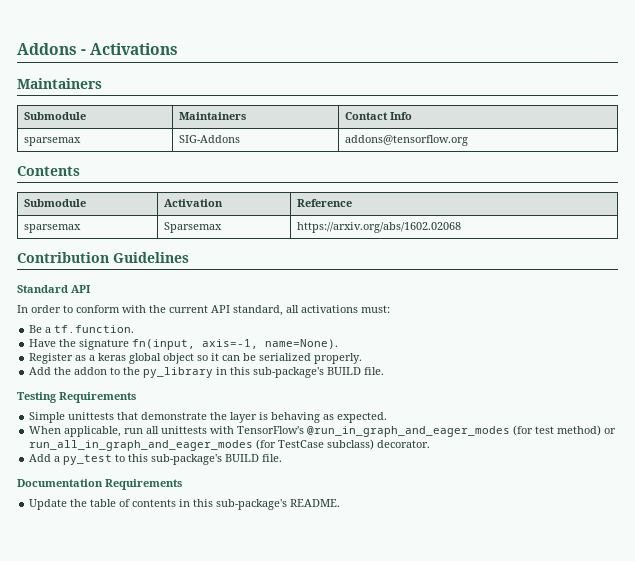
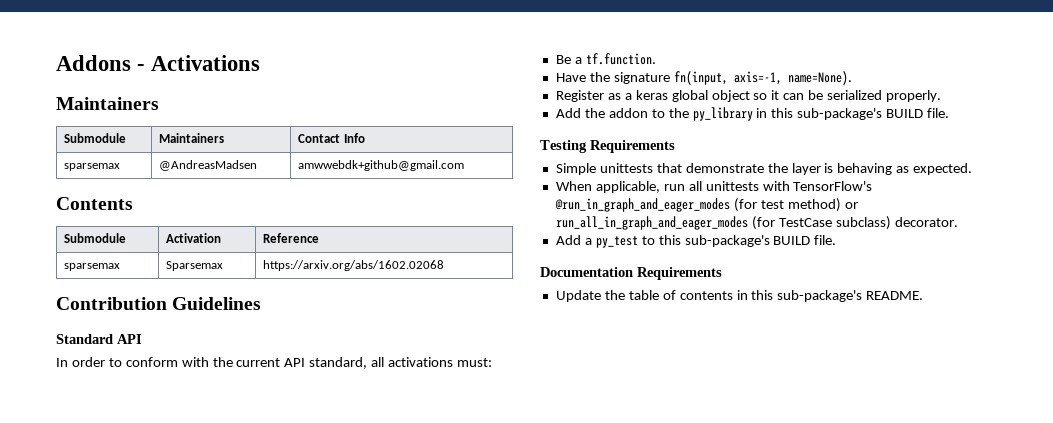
[178,135,240,143] [344,135,468,146] SIG-Addons | addons@tensorflow.org -> [159,160,258,171] [298,160,465,171] @AndreasMadsen | amwwebdk+github@gmail.com

